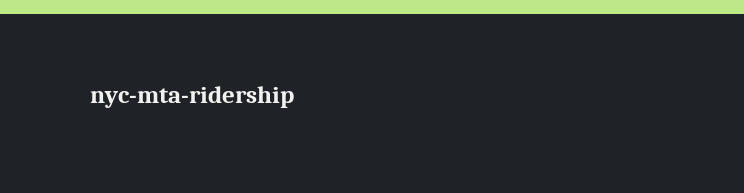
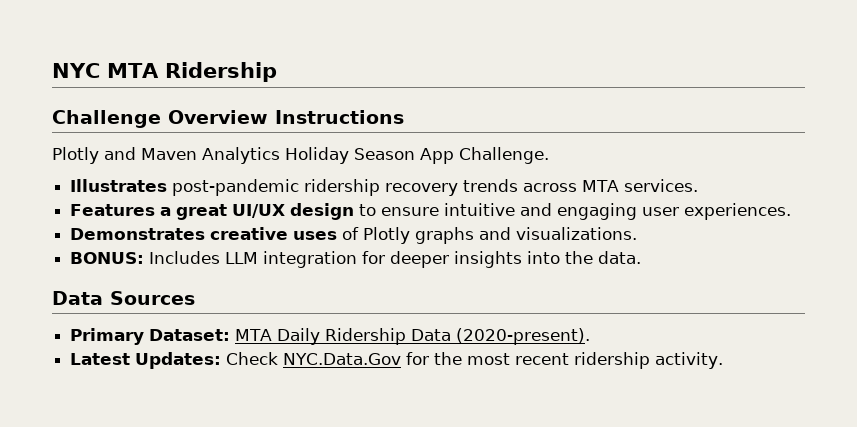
[90,86,294,108] nyc-mta-ridership -> [52,62,277,82] [52,110,404,128] [52,147,549,164] [70,179,699,196] [70,203,792,220] [70,227,638,244] [70,251,642,268] [52,291,195,305] [70,328,591,345] [70,352,724,369] NYC MTA Ridership // Challenge Overview Instructions // Plotly and Maven Analytics Holiday Season App Challenge. // Illustrates post-pandemic ridership recovery trends across MTA services. // Features a great UI/UX design to ensure intuitive and engaging user experiences. // Demonstrates creative uses of Plotly graphs and visualizations. // BONUS: Includes LLM integration for deeper insights into the data. // Data Sources // Primary Dataset: MTA Daily Ridership Data (2020-present). // Latest Updates: Check NYC.Data.Gov for the most recent ridership activity.

